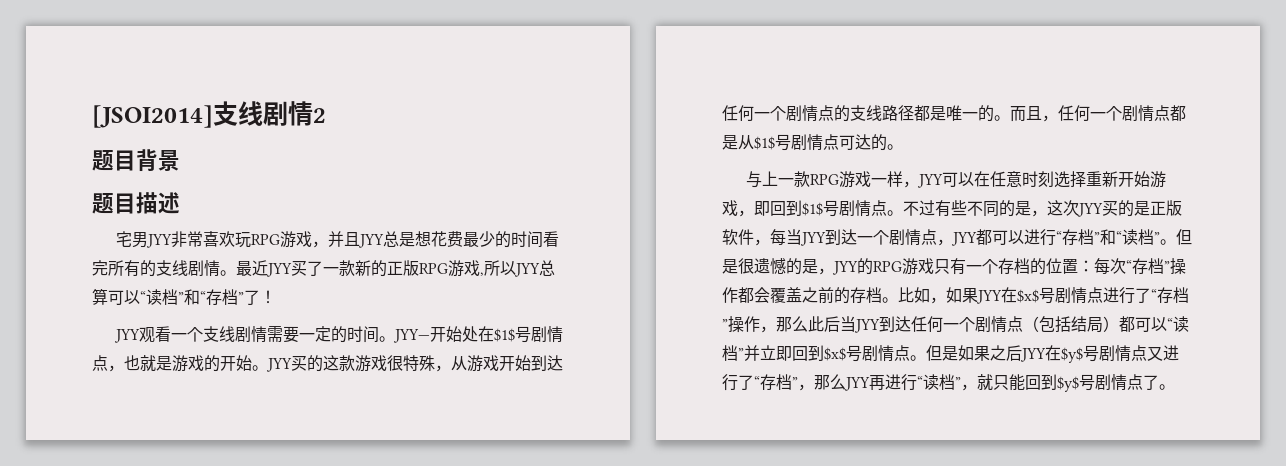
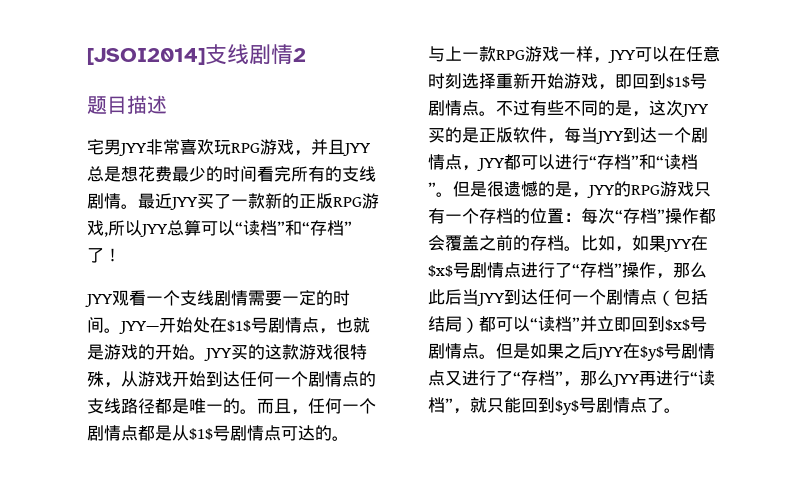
[92,149,180,172] // 题目背景 -> (306, 55) none

